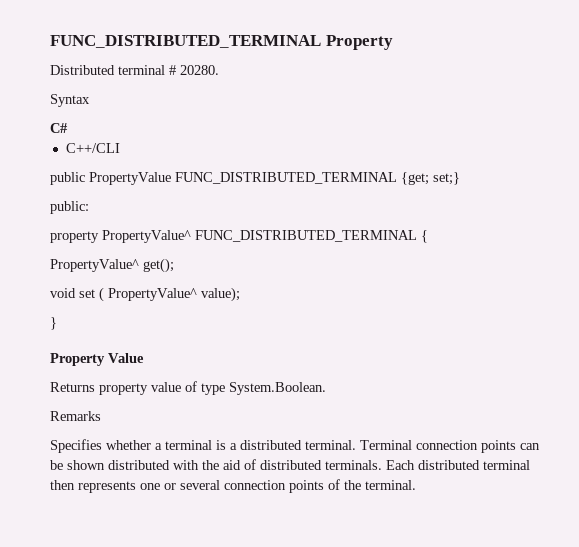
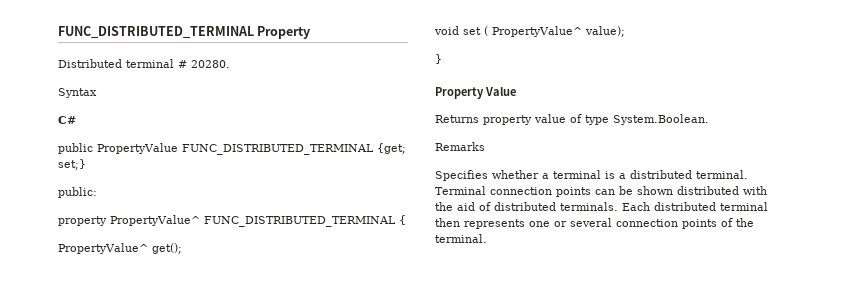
[65,143,120,153] // C++/CLI -> (76, 120) none

